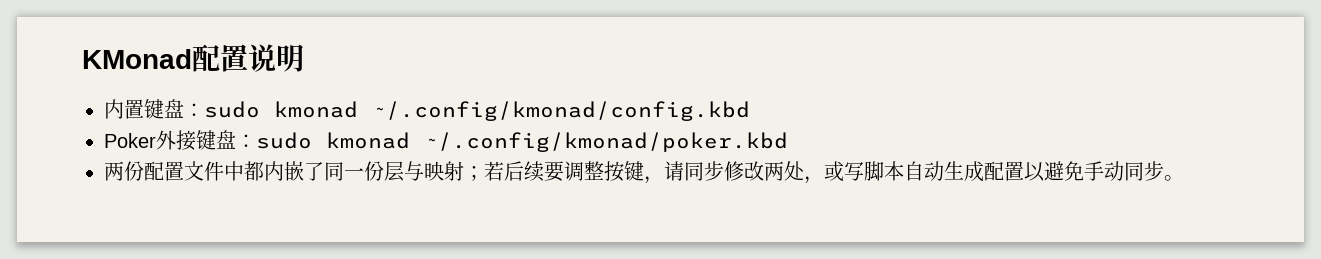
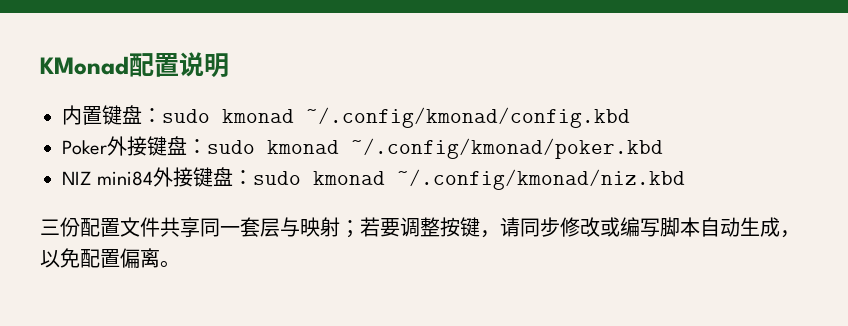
[104,161,384,181] 两份配置文件中都内嵌了同一份 -> [62,167,686,190] [40,217,260,238] NIZ mini84外接键盘：sudo kmonad ~/.config/kmonad/niz.kbd // 三份配置文件共享同一套
[504,161,544,182] 后续 -> (380, 227) none
[764,161,844,184] 两处，或 -> [600,217,640,237] 或编
[984,161,1164,182] 配置以避免手动同步 -> [780,230,800,238] [40,248,160,269] ，以免配置偏离

